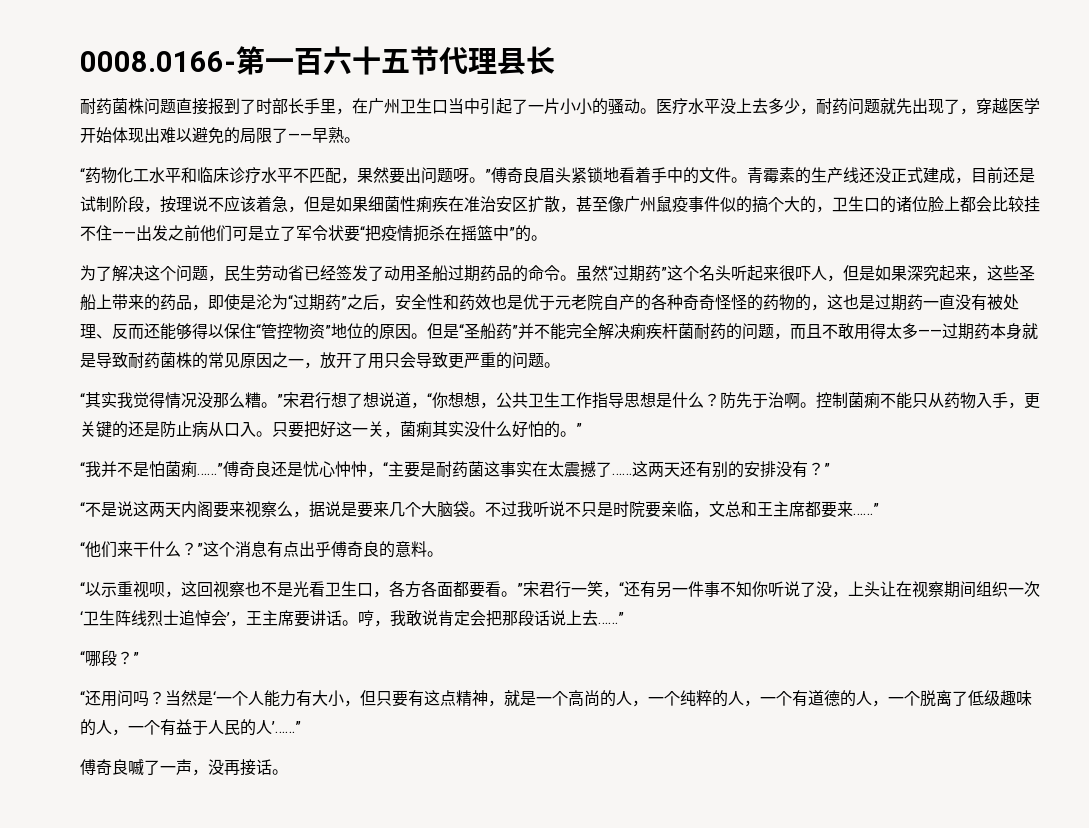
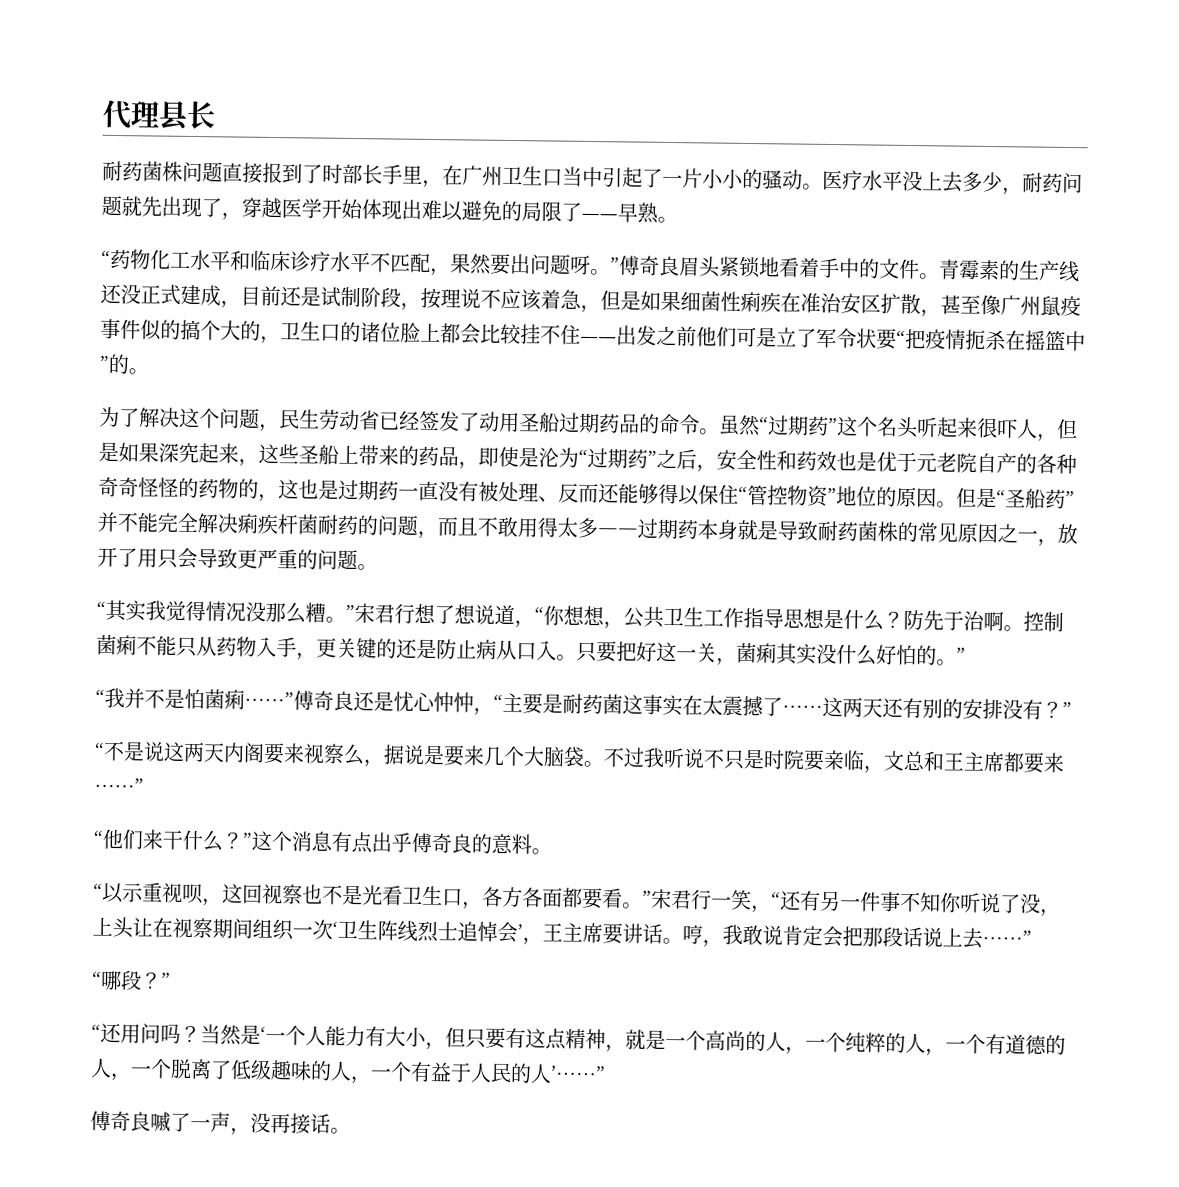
[80,46,439,75] 0008.0166-第一百六十五节 -> (102, 114) none

